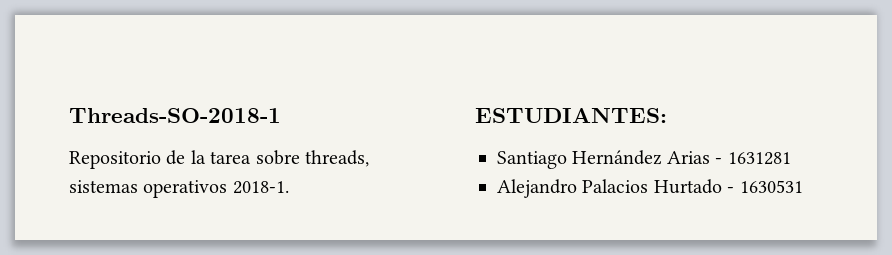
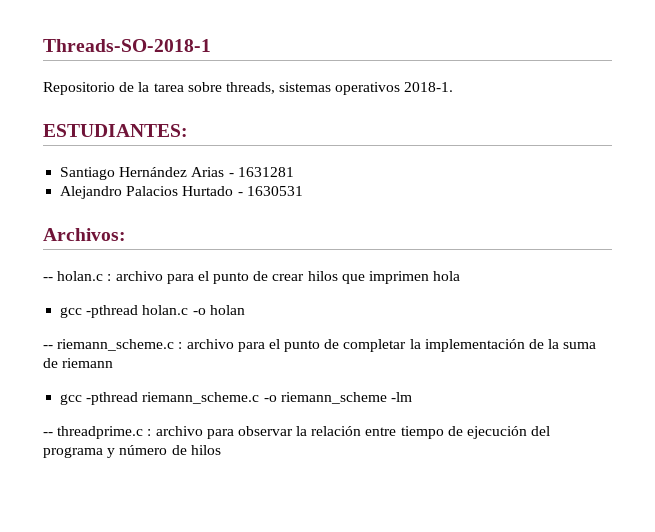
(803, 186) none -> [43,228,126,241] [43,271,461,284] [60,305,245,318] [43,339,597,352] [43,358,114,368] [60,392,412,405] [43,426,551,439] [43,445,221,458] // Archivos: // -- holan.c : archivo para el punto de crear hilos que imprimen hola // gcc -pthread holan.c -o holan // -- riemann_scheme.c : archivo para el punto de completar la implementación de la suma de riemann // gcc -pthread riemann_scheme.c -o riemann_scheme -lm // -- threadprime.c : archivo para observar la relación entre tiempo de ejecución del programa y número de hilos

